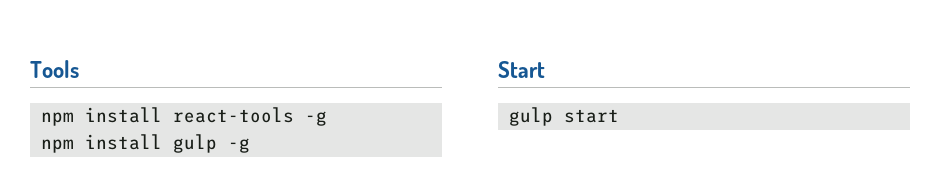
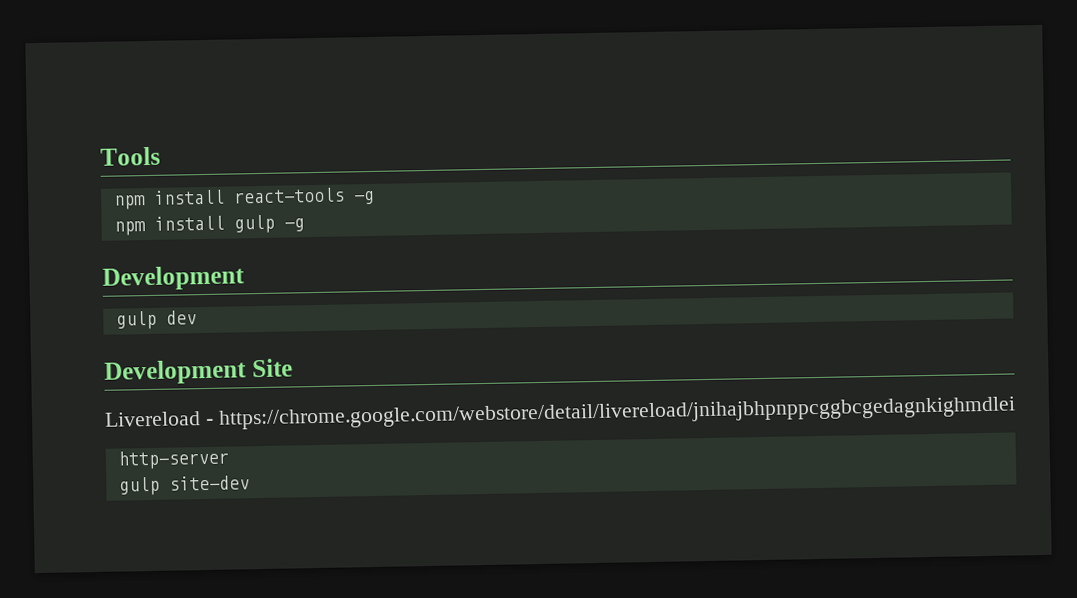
[498,61,545,78] [509,107,620,126] Start // gulp start -> [102,265,245,291] [115,310,197,330] [104,358,293,385] [104,396,1016,430] [117,449,229,470] [118,475,250,496] Development // gulp dev // Development Site // Livereload - https://chrome.google.com/webstore/detail/livereload/jnihajbhpnppcggbcgedagnkighmdlei // http-server // gulp site-dev

